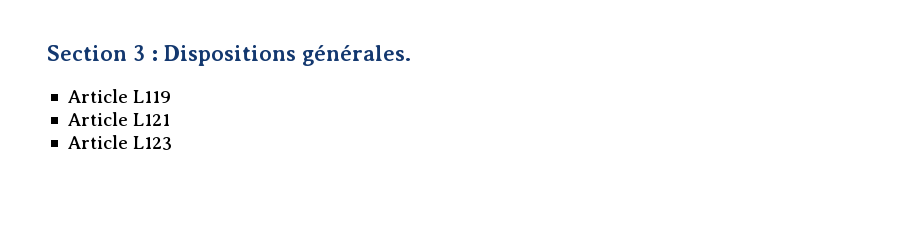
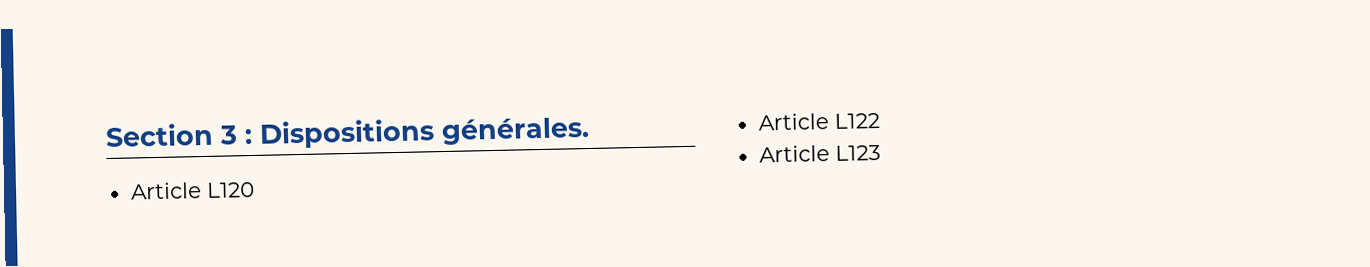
[133,90,172,103] [67,112,171,126] L119 // Article L121 -> [205,181,255,198] [757,112,880,131] L120 // Article L122

